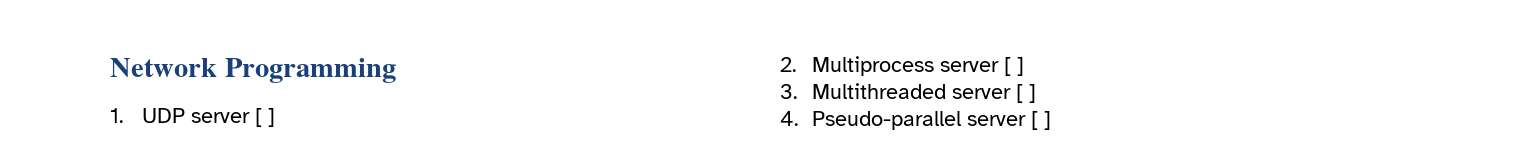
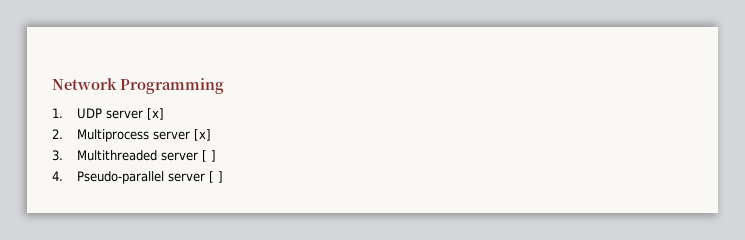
[254,108,275,127] [ ] -> [146,108,164,120] [x]
[1003,57,1024,76] [ ] -> [193,129,211,141] [x]

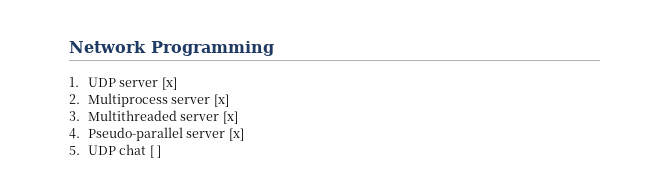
[201,150,216,162] [ ] -> [222,111,238,124] [x]
(205, 177) none -> [228,128,244,141] [69,144,147,155] [x] // 5. UDP chat

